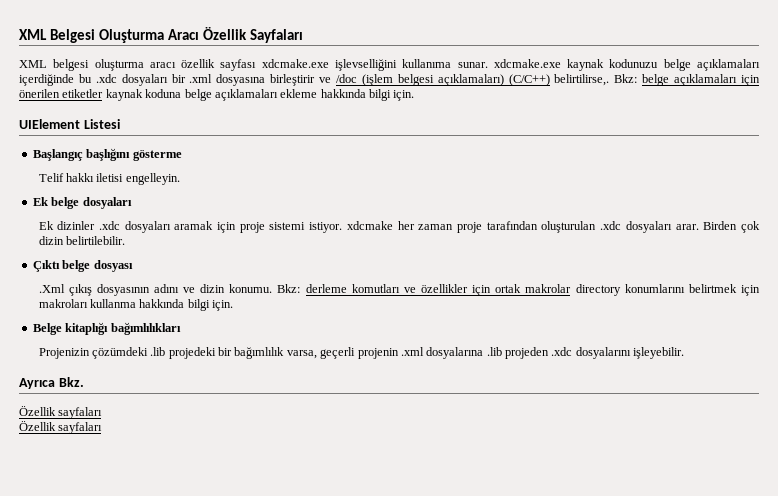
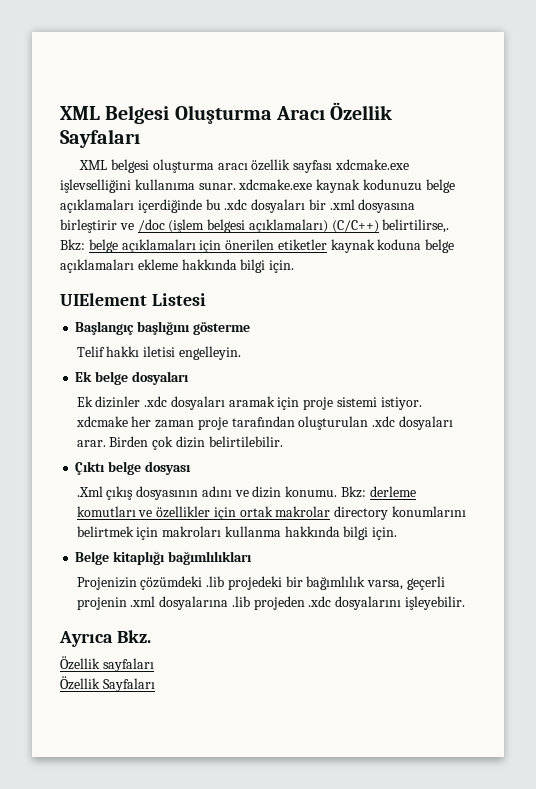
[58,422,103,434] sayfaları -> [102,678,155,692] Sayfaları

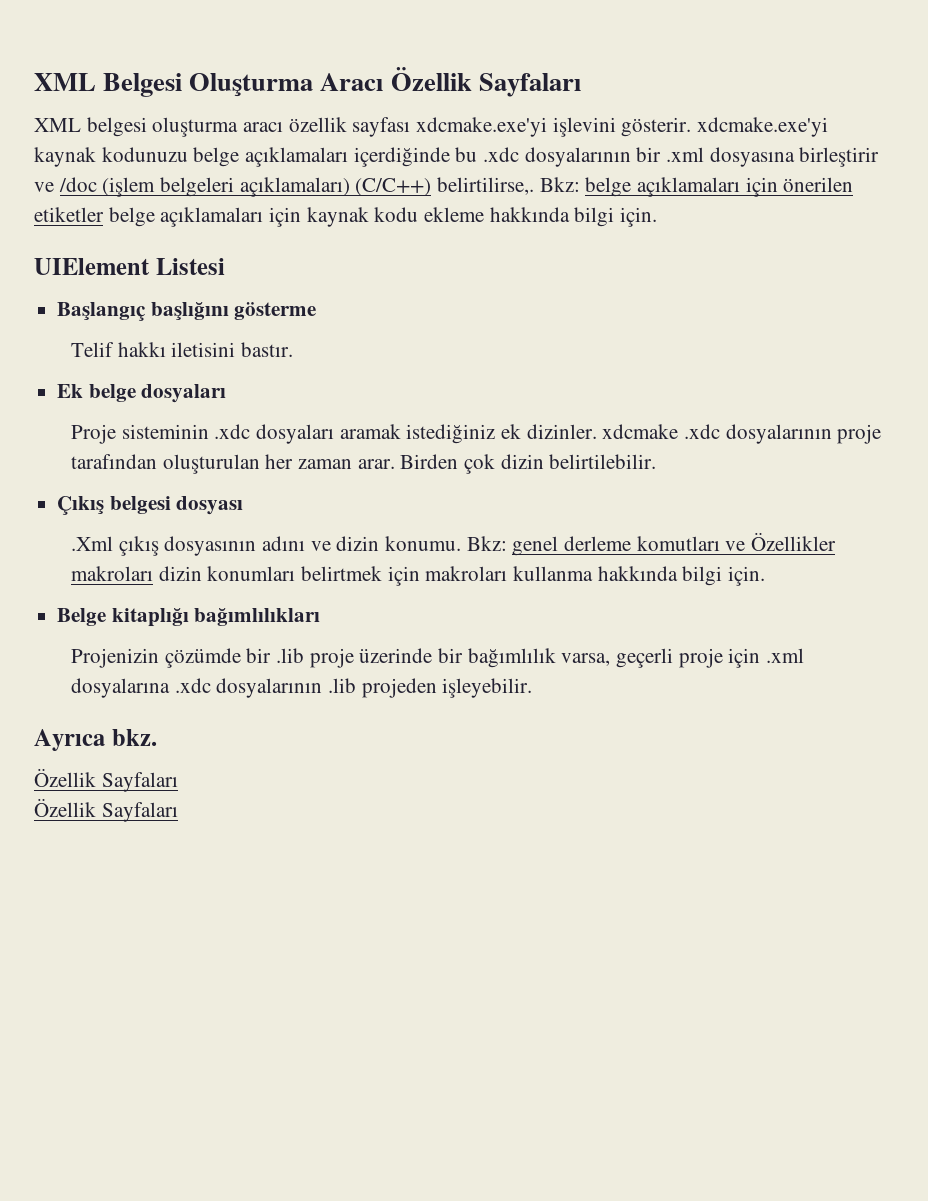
[335,159,410,170] [60,179,313,193] xdcmake.exe işlevselliğini kullanıma sunar. xdcmake.exe -> [416,117,829,137] xdcmake.exe'yi işlevini gösterir. xdcmake.exe'yi
[251,199,306,213] dosyaları -> [524,147,631,167] dosyalarının
[207,219,246,233] belgesi -> [160,177,235,197] belgeleri
[330,239,455,253] [60,259,134,273] kaynak koduna belge açıklamaları -> [108,207,419,227] belge açıklamaları için kaynak kodu
[143,346,241,360] iletisi engelleyin. -> [171,342,294,357] iletisini bastır.
[76,396,141,408] Ek dizinler -> [71,424,209,444] Proje sisteminin
[277,397,422,410] [75,416,195,428] için proje sistemi istiyor. xdcmake her zaman -> [406,424,832,444] istediğiniz ek dizinler. xdcmake .xdc dosyalarının
[372,416,454,430] .xdc dosyaları -> [265,454,353,469] her zaman
[75,461,142,475] Çıktı belge -> [57,496,171,515] Çıkış belgesi
(367, 492) none -> [512,536,559,556] genel
[156,506,467,520] özellikler için ortak makrolar directory konumlarını -> [751,532,837,551] [71,566,296,581] Özellikler makroları dizin konumları
[140,576,446,590] [76,596,402,610] çözümdeki .lib projedeki bir bağımlılık varsa, geçerli projenin .xml dosyalarına .lib projeden .xdc dosyalarını -> [164,648,805,668] [71,678,437,698] çözümde bir .lib proje üzerinde bir bağımlılık varsa, geçerli proje için .xml dosyalarına .xdc dosyalarının .lib projeden
[116,630,151,643] [60,656,154,672] [60,676,155,692] Bkz. // Özellik sayfaları // Özellik Sayfaları -> [111,729,157,746] [34,768,178,792] [34,798,178,822] bkz. // Özellik Sayfaları // Özellik Sayfaları

